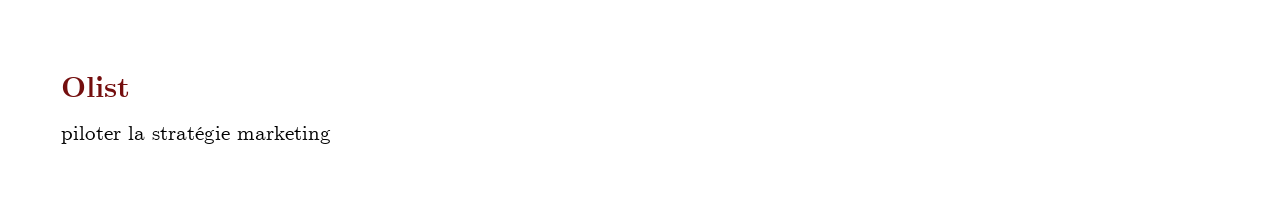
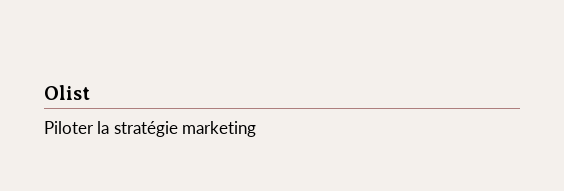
[61,126,121,144] piloter -> [44,121,94,134] Piloter

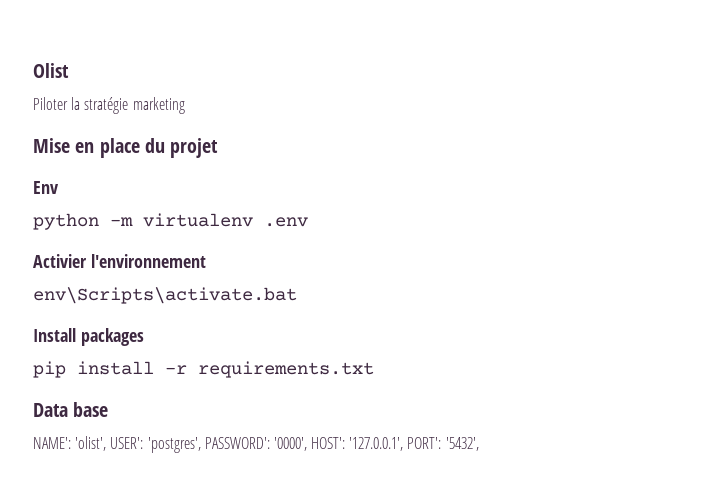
(257, 129) none -> [33,138,219,158] [33,181,59,194] [33,213,308,230] [33,254,206,268] [33,287,297,304] [33,328,144,346] [33,361,374,378] [33,402,109,417] [33,436,479,453] // Mise en place du projet // Env // python -m virtualenv .env // Activier l'environnement // env\Scripts\activate.bat // Install packages // pip install -r requirements.txt // Data base // NAME': 'olist', USER': 'postgres', PASSWORD': '0000', HOST': '127.0.0.1', PORT': '5432',

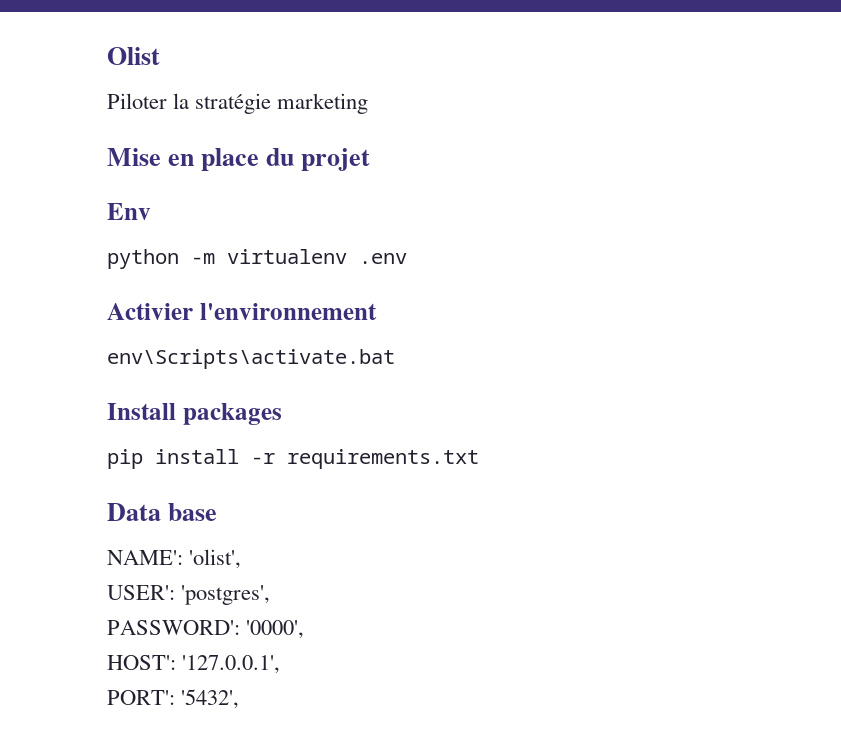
(107, 443) none -> (242, 559) //
(201, 445) none -> (271, 595) //
(307, 444) none -> (305, 629) //
(404, 444) none -> (281, 664) //

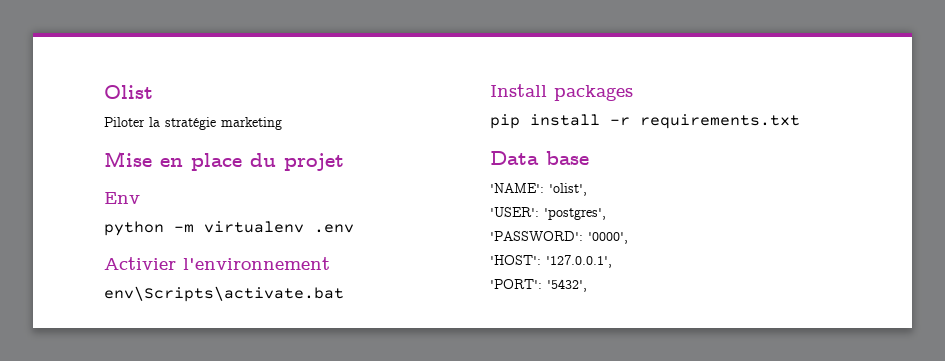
[107,550,183,565] NAME': -> [490,183,544,193] 'NAME':
[107,585,175,600] USER': -> [490,207,539,217] 'USER':
[107,620,240,635] PASSWORD': -> [490,231,583,241] 'PASSWORD':
[107,655,176,670] HOST': -> [490,255,541,265] 'HOST':
[107,690,175,705] PORT': -> [490,279,542,289] 'PORT':

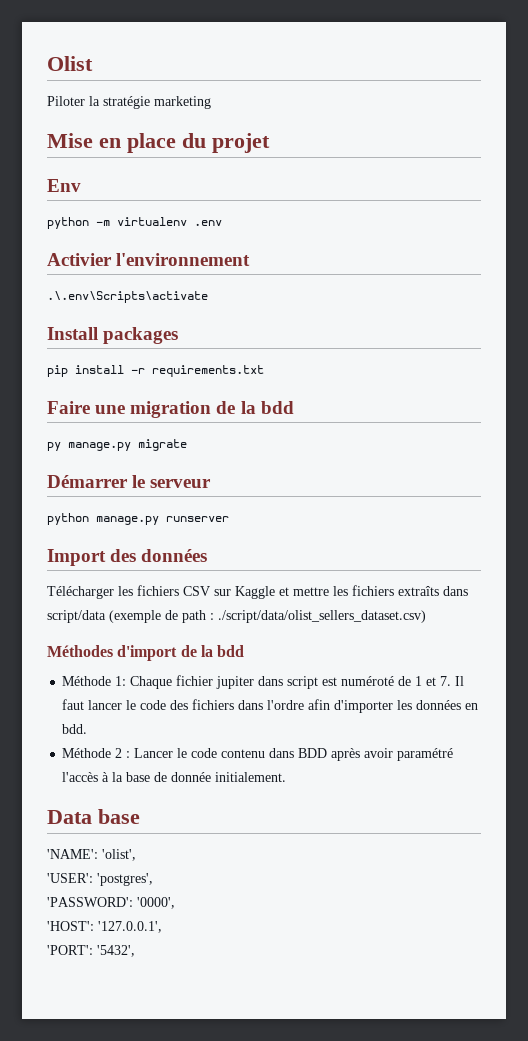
[104,286,344,302] env\Scripts\activate.bat -> [47,291,208,303] .\.env\Scripts\activate
(800, 121) none -> [47,401,294,418] [47,439,187,451] [47,475,212,488] [47,513,229,525] [47,549,208,566] [47,585,468,599] [47,610,426,623] [47,645,245,661] [62,675,465,689] [62,699,479,713] [62,724,88,734] [62,748,454,761] [62,772,287,782] // Faire une migration de la bdd // py manage.py migrate // Démarrer le serveur // python manage.py runserver // Import des données // Télécharger les fichiers CSV sur Kaggle et mettre les fichiers extraîts dans script/data (exemple de path : ./script/data/olist_sellers_dataset.csv) // Méthodes d'import de la bdd // Méthode 1: Chaque fichier jupiter dans script est numéroté de 1 et 7. Il faut lancer le code des fichiers dans l'ordre afin d'importer les données en bdd. // Méthode 2 : Lancer le code contenu dans BDD après avoir paramétré l'accès à la base de donnée initialement.

